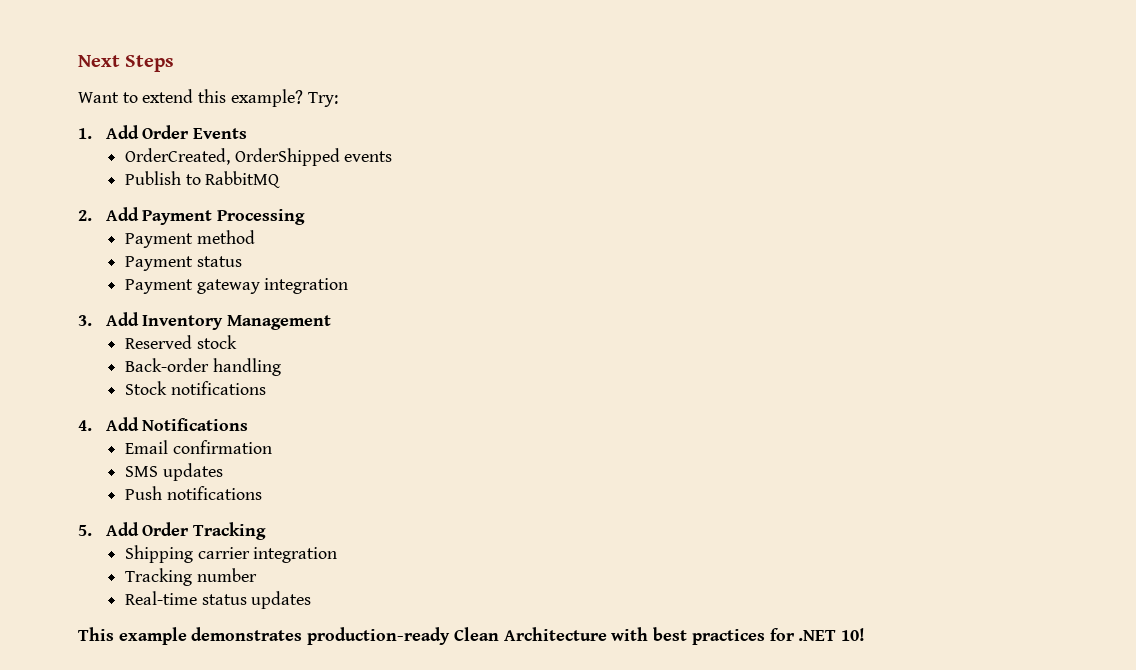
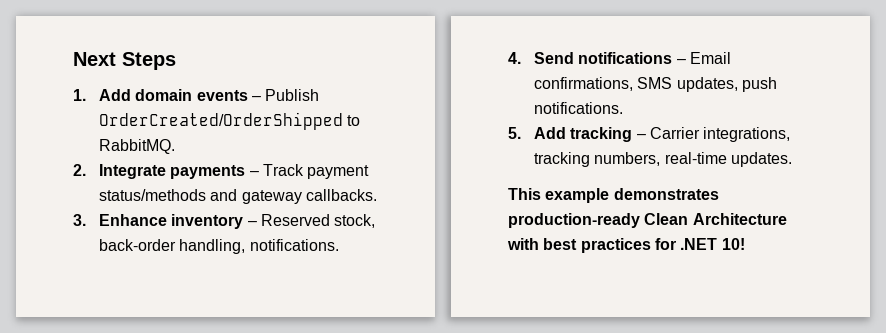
[78,89,338,107] [78,125,248,139] [124,148,393,166] [124,171,281,188] [78,207,306,225] [124,230,255,248] [124,256,242,271] [124,278,349,294] [78,312,332,330] [124,335,237,349] [124,358,281,376] [124,381,266,395] [78,417,249,431] [124,440,272,454] [124,463,223,481] [124,486,262,500] [78,522,267,540] [124,545,338,563] [124,568,257,586] [124,591,312,609] Want to extend this example? Try: // 1. Add Order Events // OrderCreated, OrderShipped events // Publish to RabbitMQ // 2. Add Payment Processing // Payment method // Payment status // Payment gateway integration // 3. Add Inventory Management // Reserved stock // Back-order handling // Stock notifications // 4. Add Notifications // Email confirmation // SMS updates // Push notifications // 5. Add Order Tracking // Shipping carrier integration // Tracking number // Real-time status updates -> [73,89,320,101] [99,112,361,130] [99,139,176,154] [73,164,370,179] [99,189,378,204] [73,214,376,229] [99,239,339,254] [508,52,732,64] [534,77,778,92] [534,102,624,114] [508,127,791,142] [534,152,793,167] 1. Add domain events – Publish OrderCreated/OrderShipped to RabbitMQ. // 2. Integrate payments – Track payment status/methods and gateway callbacks. // 3. Enhance inventory – Reserved stock, back-order handling, notifications. // 4. Send notifications – Email confirmations, SMS updates, push notifications. // 5. Add tracking – Carrier integrations, tracking numbers, real-time updates.

